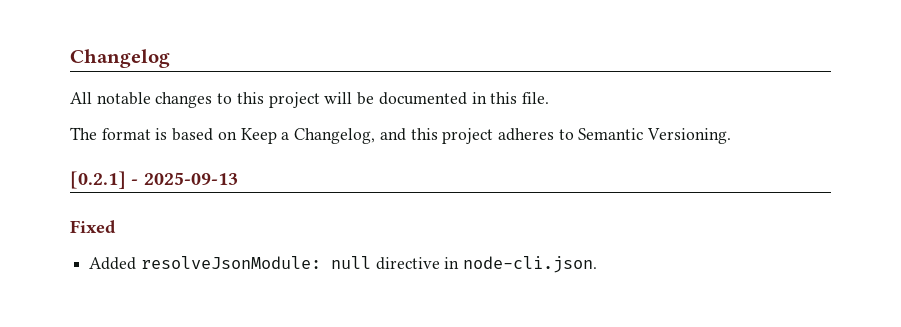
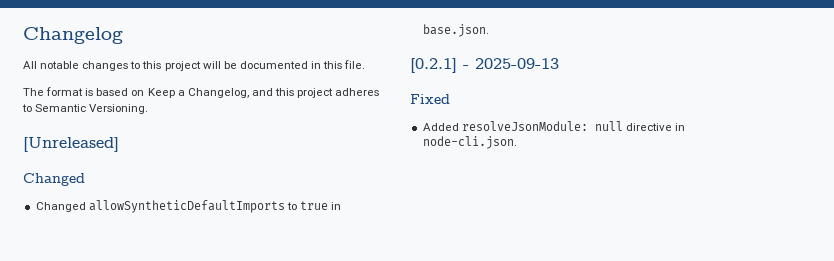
(732, 136) none -> [23,137,119,152] [23,173,85,186] [35,200,342,213] [422,24,489,37] // [Unreleased] // Changed // Changed allowSyntheticDefaultImports to true in base.json.

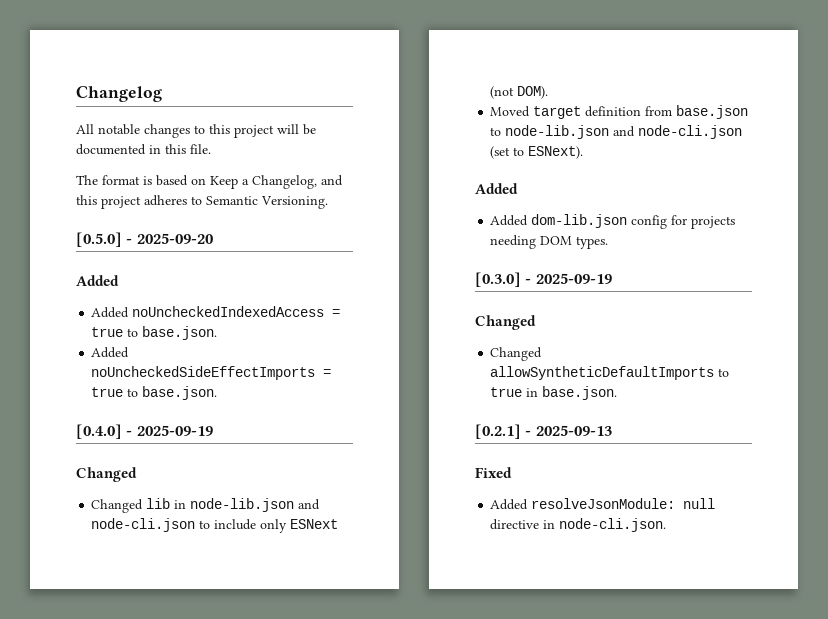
[23,137,119,152] [Unreleased] -> [76,232,213,247] [76,275,119,286] [91,306,341,318] [91,326,218,340] [91,347,130,358] [91,366,332,380] [91,386,218,400] [76,424,213,439] [76,467,137,482] [91,498,321,513] [91,518,339,533] [490,86,549,99] [490,105,749,119] [490,125,743,139] [490,146,584,159] [475,183,518,194] [490,214,736,229] [490,235,609,249] [475,272,612,287] [0.5.0] - 2025-09-20 // Added // Added noUncheckedIndexedAccess = true to base.json. // Added noUncheckedSideEffectImports = true to base.json. // [0.4.0] - 2025-09-19 // Changed // Changed lib in node-lib.json and node-cli.json to include only ESNext (not DOM). // Moved target definition from base.json to node-lib.json and node-cli.json (set to ESNext). // Added // Added dom-lib.json config for projects needing DOM types. // [0.3.0] - 2025-09-19

